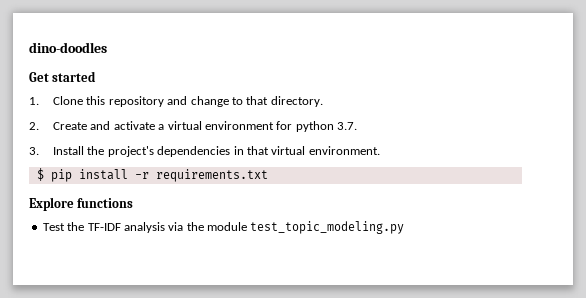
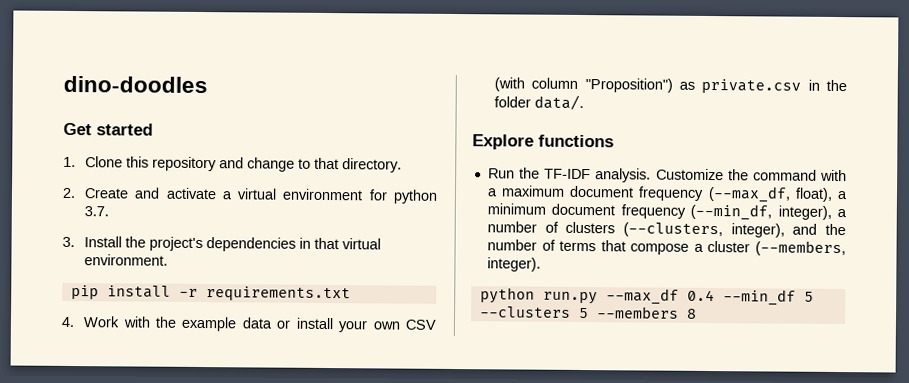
[36,168,44,181] $ -> (169, 260) none
(268, 175) none -> [61,316,437,333] [494,77,847,94] [494,94,585,111] // 4. Work with the example data or install your own CSV (with column "Proposition") as private.csv in the folder data/.
[42,223,65,231] Test -> [487,168,515,179] Run
[123,221,405,234] analysis via the module test_topic_modeling.py -> [595,168,847,183] [486,185,848,203] [486,203,847,221] [486,221,846,238] [486,239,846,257] [486,257,541,272] [479,287,814,306] [479,306,697,319] analysis. Customize the command with a maximum document frequency (--max_df, float), a minimum document frequency (--min_df, integer), a number of clusters (--clusters, integer), and the number of terms that compose a cluster (--members, integer). // python run.py --max_df 0.4 --min_df 5 --clusters 5 --members 8

